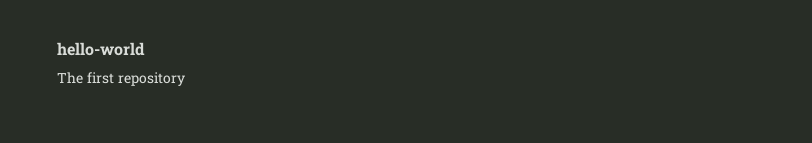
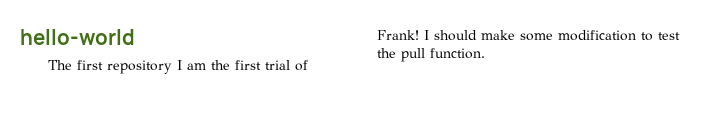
(185, 79) none -> [177,60,309,71] [377,30,680,41] [377,48,485,62] I am the first trial of Frank! I should make some modification to test the pull function.

